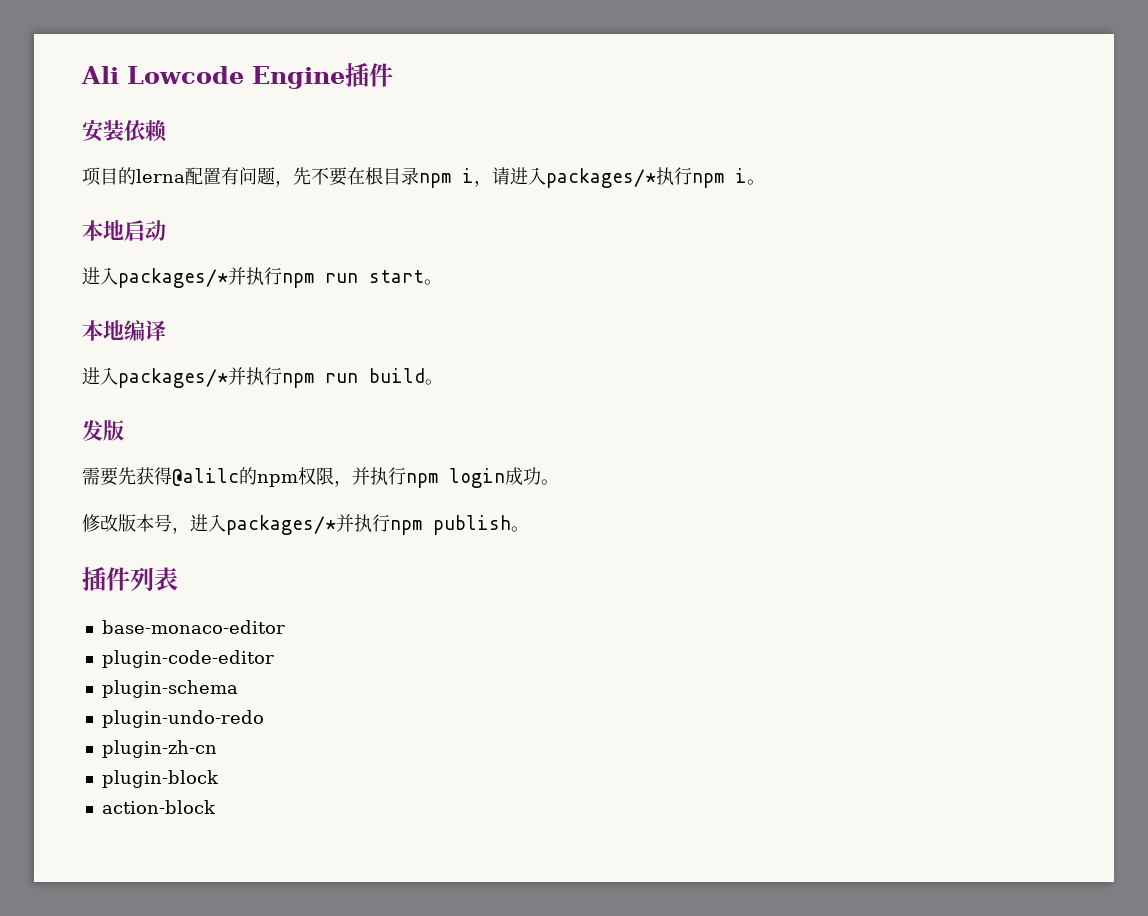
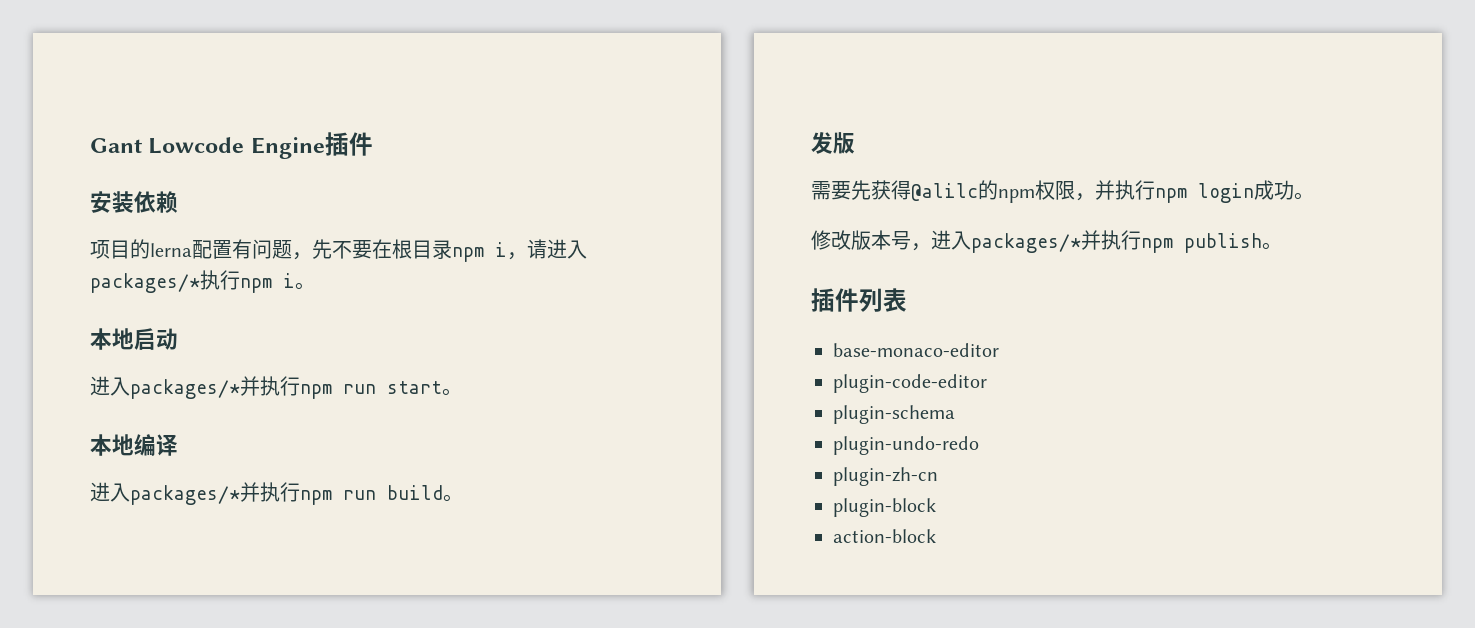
[81,66,119,84] Ali -> [90,138,142,153] Gant

